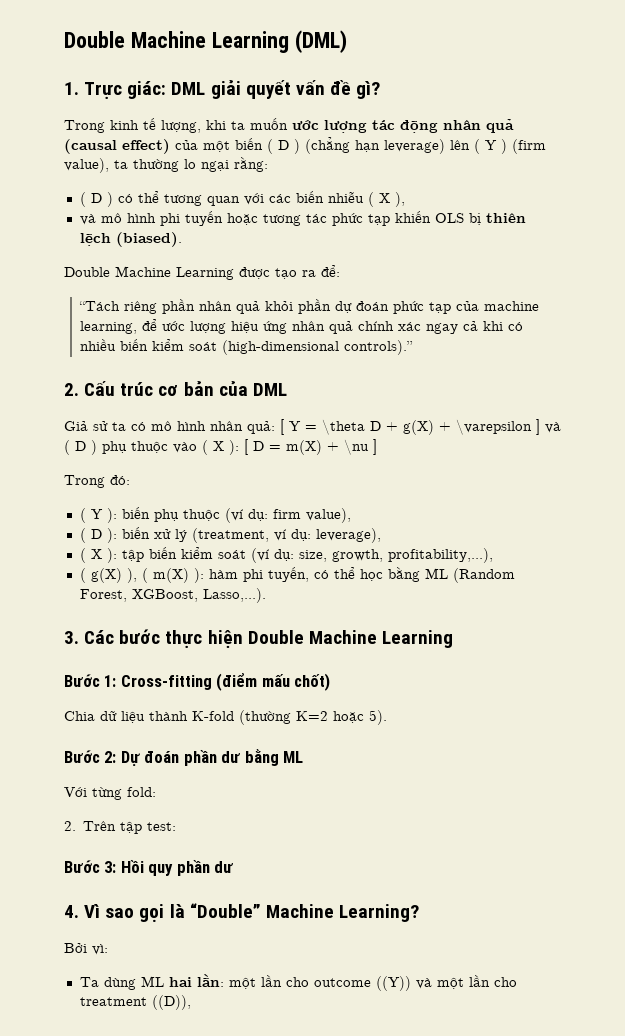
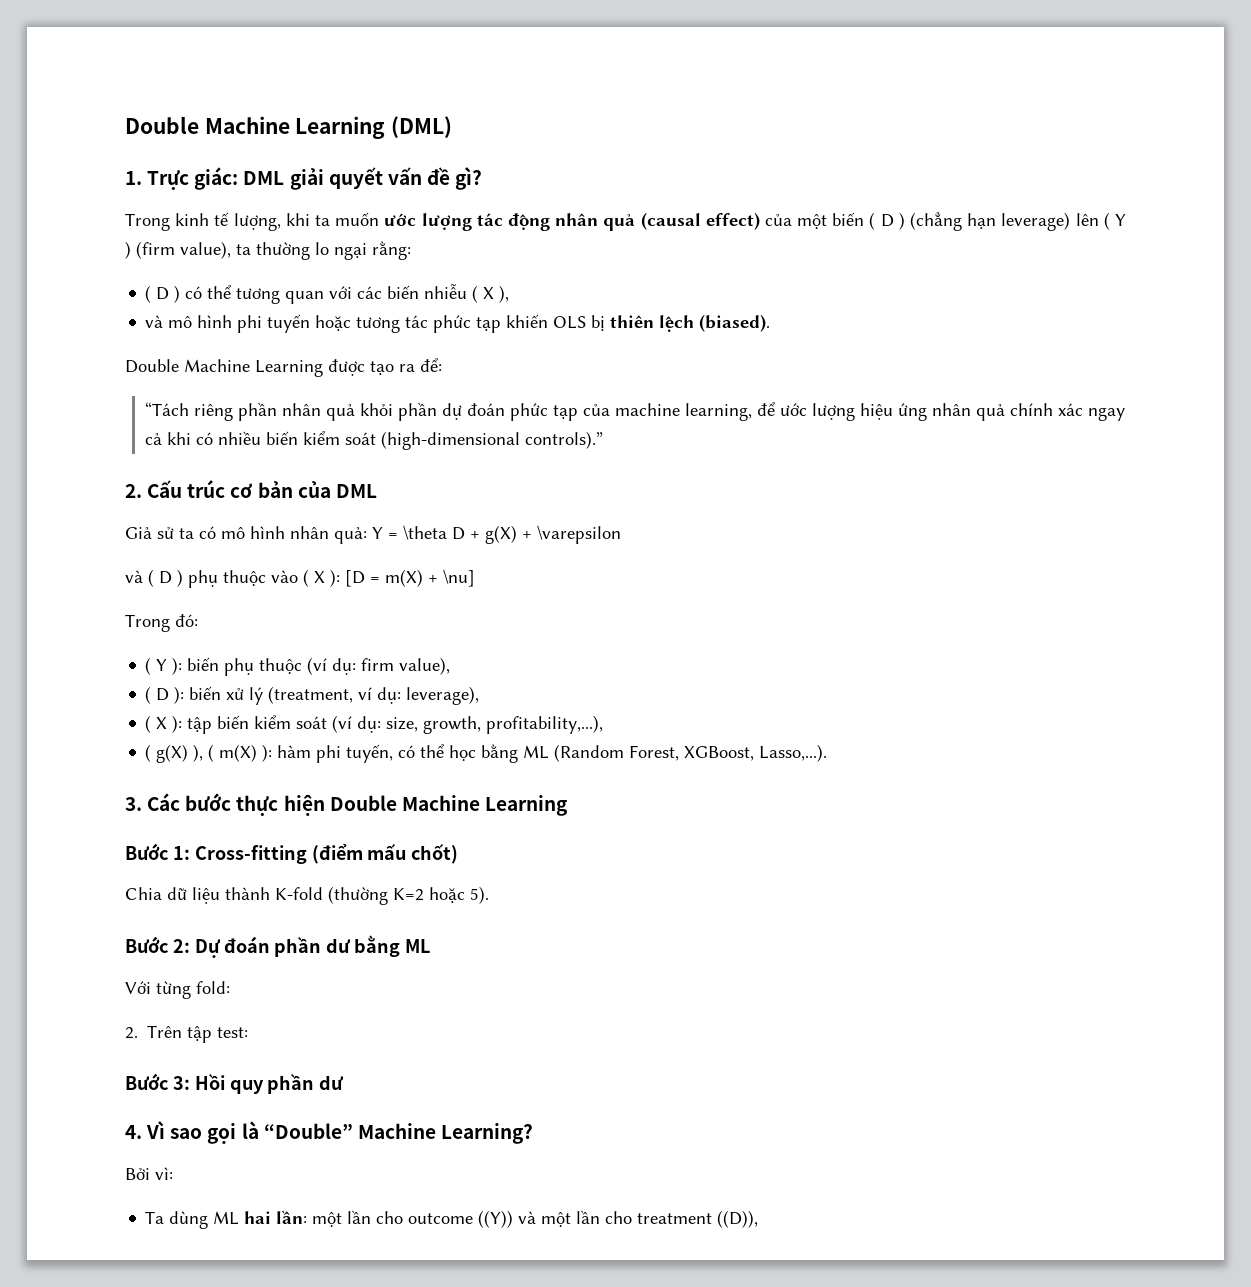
[280,419,284,435] [ -> (367, 535) none
[536,419,540,435] ] -> (621, 534) //
[244,439,264,455] [ D -> [345,570,365,587] [D
[344,439,377,455] \nu ] -> [443,569,475,587] \nu]

